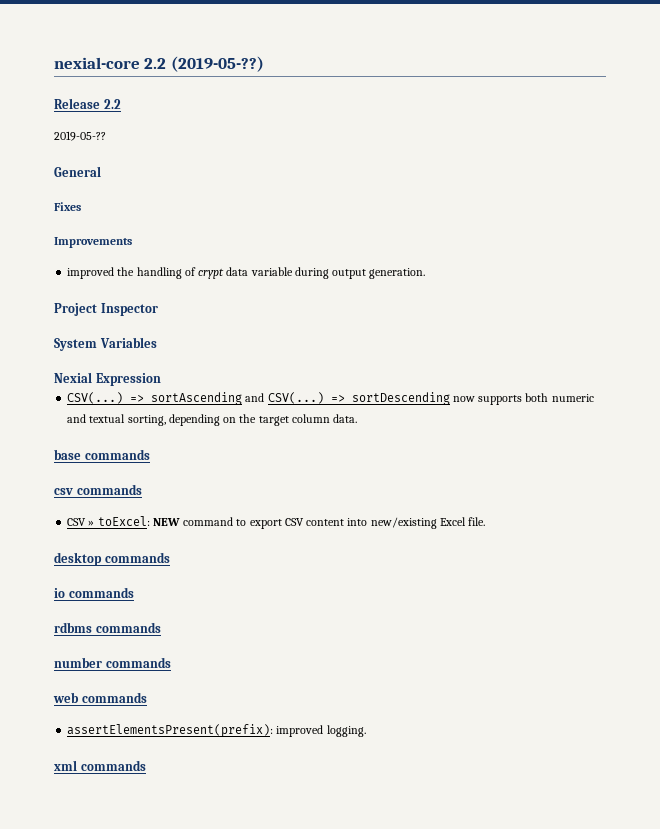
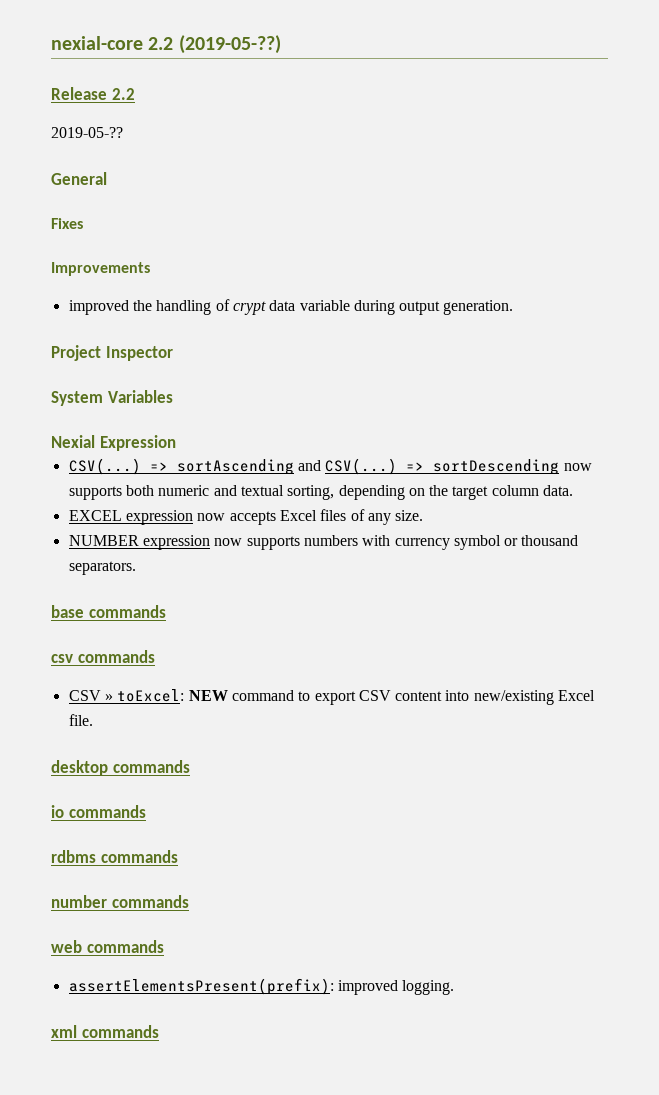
(358, 418) none -> [68,509,424,525] [68,535,579,550] [68,561,136,575] // EXCEL expression now accepts Excel files of any size. // NUMBER expression now supports numbers with currency symbol or thousand separators.

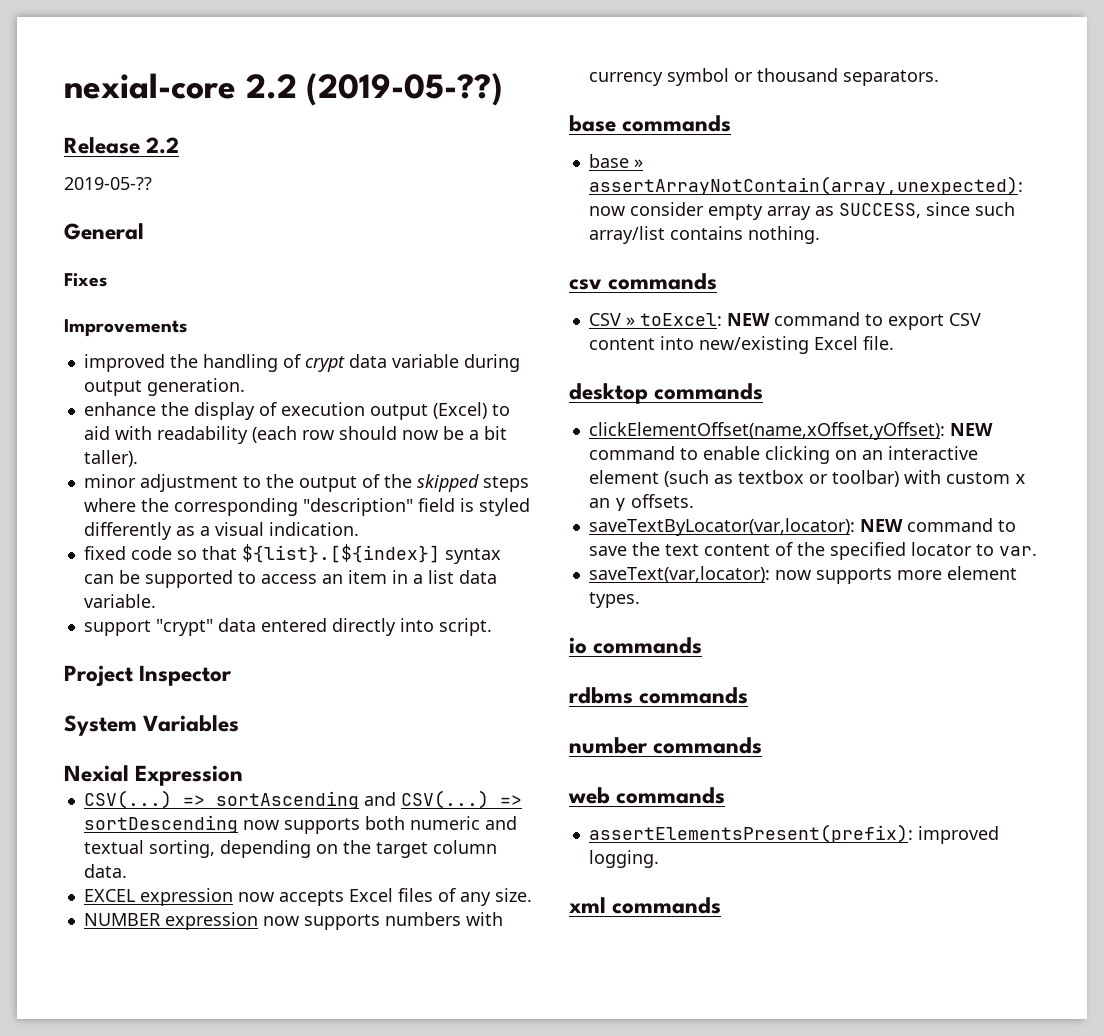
(514, 307) none -> [83,402,510,420] [83,426,507,444] [83,450,138,467] [83,474,529,492] [83,498,530,516] [83,522,359,540] [83,544,501,564] [83,570,497,588] [83,594,156,608] [83,618,492,636] // enhance the display of execution output (Excel) to aid with readability (each row should now be a bit taller). // minor adjustment to the output of the skipped steps where the corresponding "description" field is styled differently as a visual indication. // fixed code so that ${list}.[${index}] syntax can be supported to access an item in a list data variable. // support "crypt" data entered directly into script.
(166, 611) none -> [588,154,643,168] [588,176,1023,195] [588,202,1015,220] [588,226,820,244] // base » assertArrayNotContain(array,unexpected): now consider empty array as SUCCESS, since such array/list contains nothing.
(190, 766) none -> [588,422,993,440] [588,446,978,464] [588,470,1026,487] [588,494,694,511] [588,518,1016,536] [588,542,1037,560] [588,566,1017,584] [588,592,640,608] // clickElementOffset(name,xOffset,yOffset): NEW command to enable clicking on an interactive element (such as textbox or toolbar) with custom x an y offsets. // saveTextByLocator(var,locator): NEW command to save the text content of the specified locator to var. // saveText(var,locator): now supports more element types.

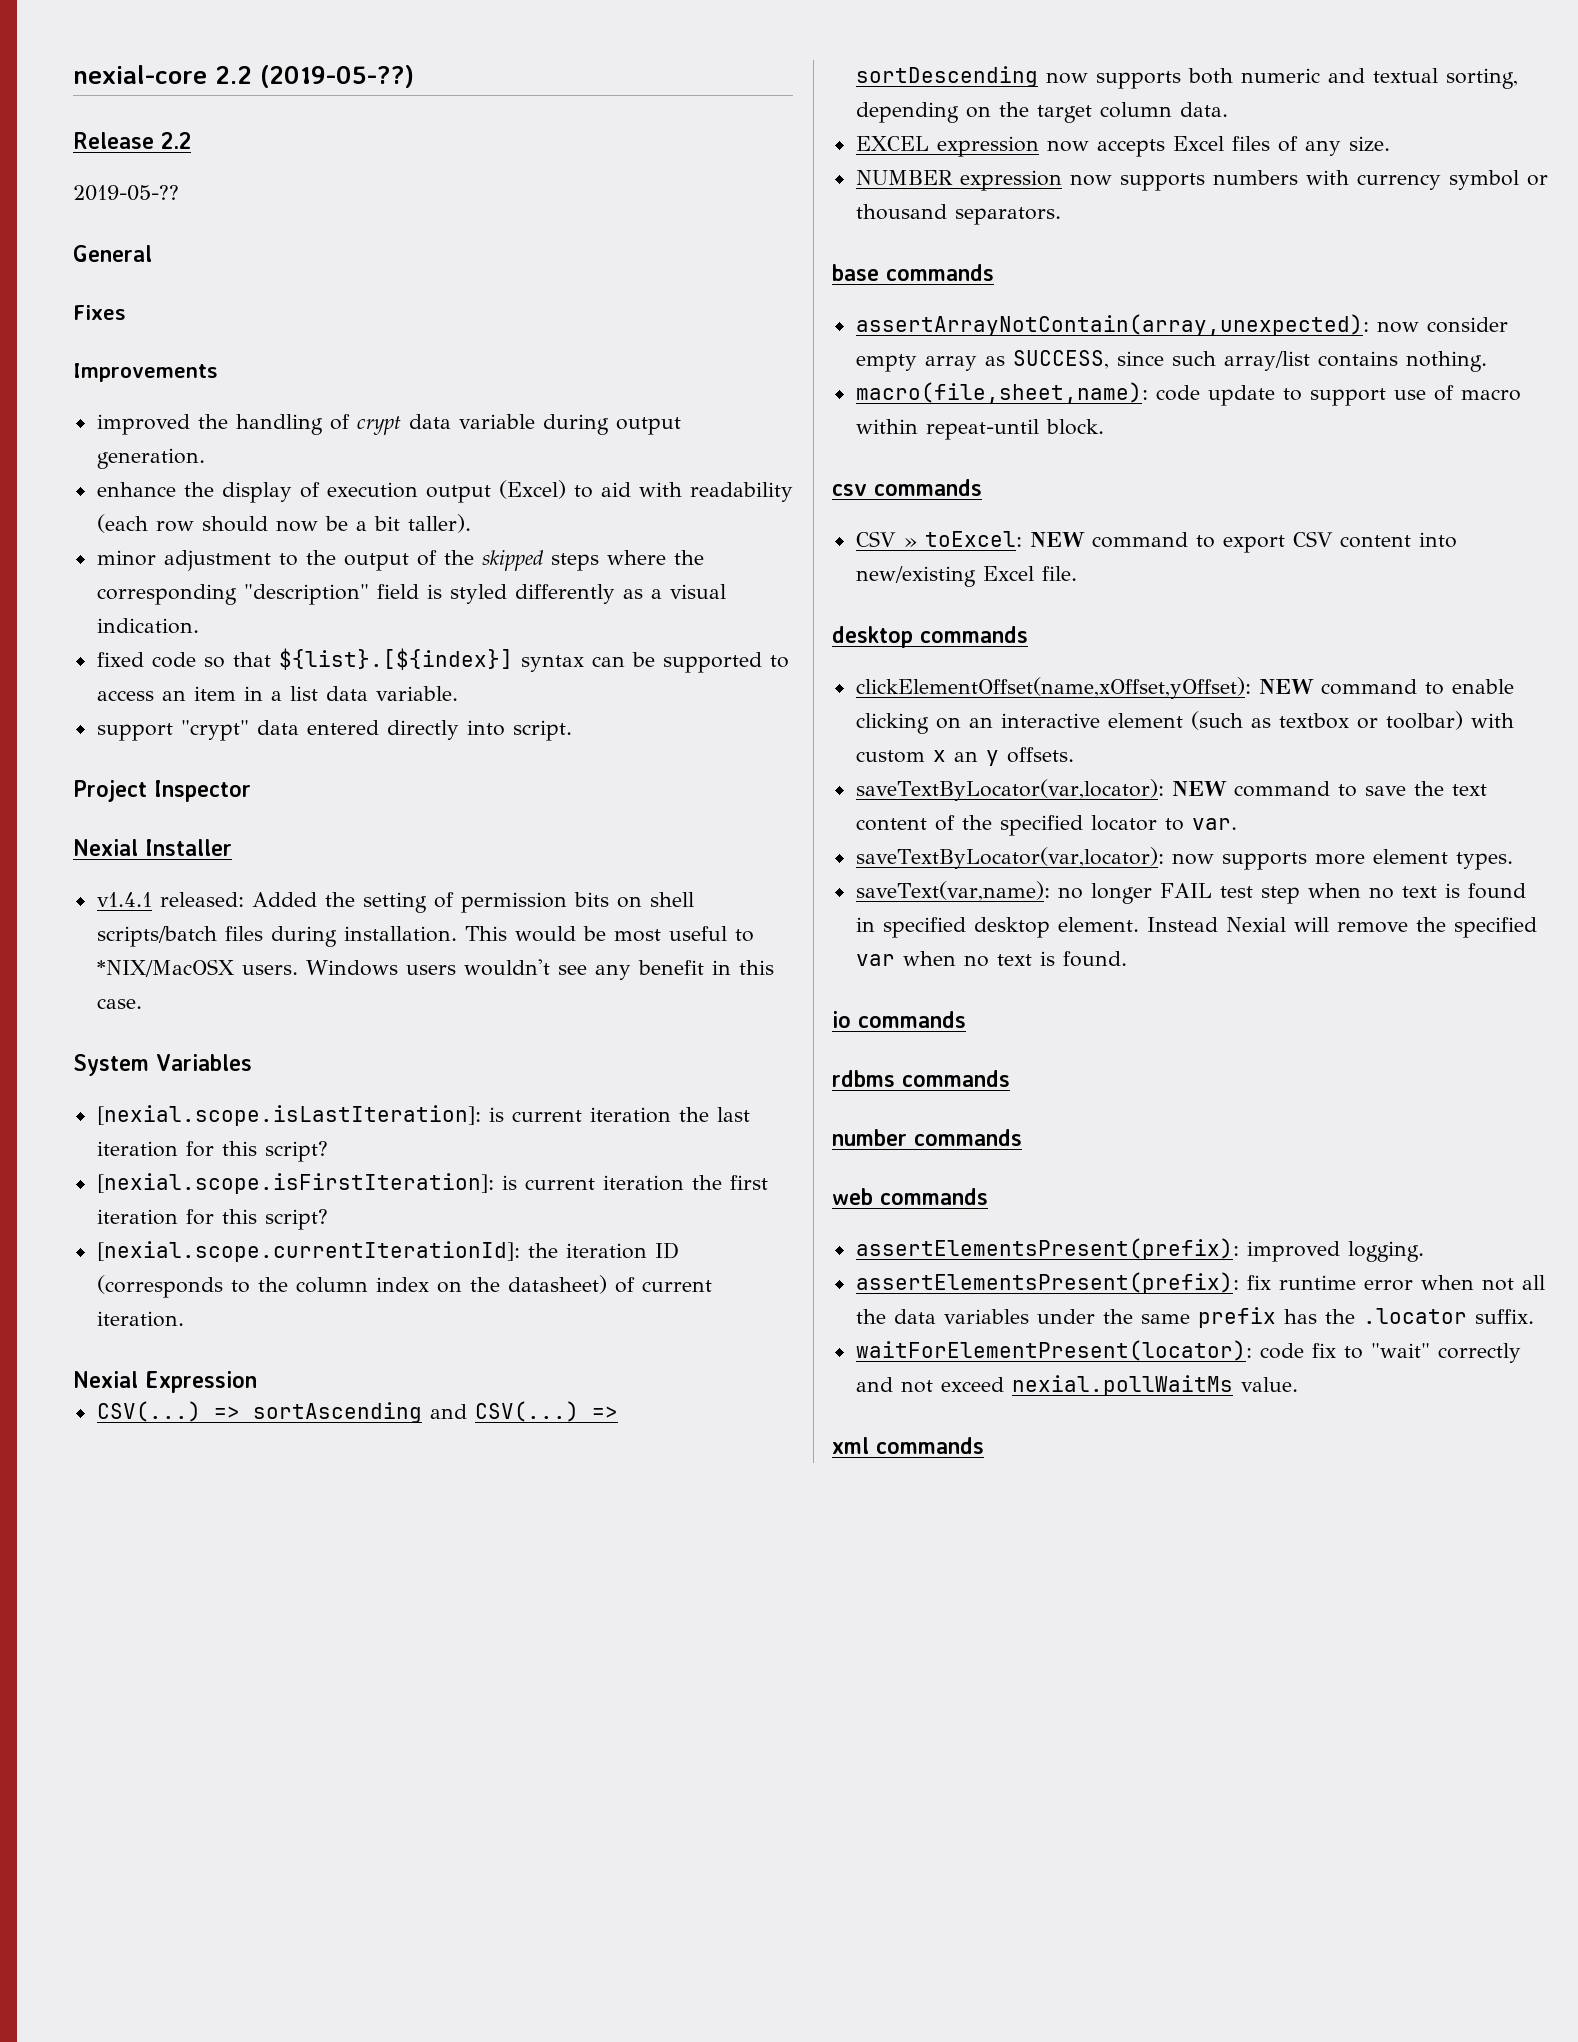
[64,715,240,736] System Variables -> [73,839,232,856] [96,892,694,913] [96,926,754,947] [96,959,774,980] [96,998,142,1009] [73,1054,252,1076] [96,1105,750,1126] [96,1141,328,1162] [96,1173,768,1194] [96,1209,328,1230] [96,1241,679,1262] [96,1275,712,1298] [96,1311,184,1327] Nexial Installer // v1.4.1 released: Added the setting of permission bits on shell scripts/batch files during installation. This would be most useful to *NIX/MacOSX users. Windows users wouldn't see any benefit in this case. // System Variables // [nexial.scope.isLastIteration]: is current iteration the last iteration for this script? // [nexial.scope.isFirstIteration]: is current iteration the first iteration for this script? // [nexial.scope.currentIterationId]: the iteration ID (corresponds to the column index on the datasheet) of current iteration.
[588,154,643,168] base » -> (994, 272) none
(820, 235) none -> [855,382,1521,406] [855,419,1104,440] // macro(file,sheet,name): code update to support use of macro within repeat-until block.
[588,566,770,583] saveText(var,locator): -> [855,847,1164,869] saveTextByLocator(var,locator):
(640, 600) none -> [855,881,1526,904] [855,917,1537,938] [855,951,1127,967] // saveText(var,name): no longer FAIL test step when no text is found in specified desktop element. Instead Nexial will remove the specified var when no text is found.
(659, 859) none -> [855,1272,1545,1294] [855,1307,1534,1328] [855,1340,1521,1363] [855,1375,1298,1396] // assertElementsPresent(prefix): fix runtime error when not all the data variables under the same prefix has the .locator suffix. // waitForElementPresent(locator): code fix to "wait" correctly and not exceed nexial.pollWaitMs value.

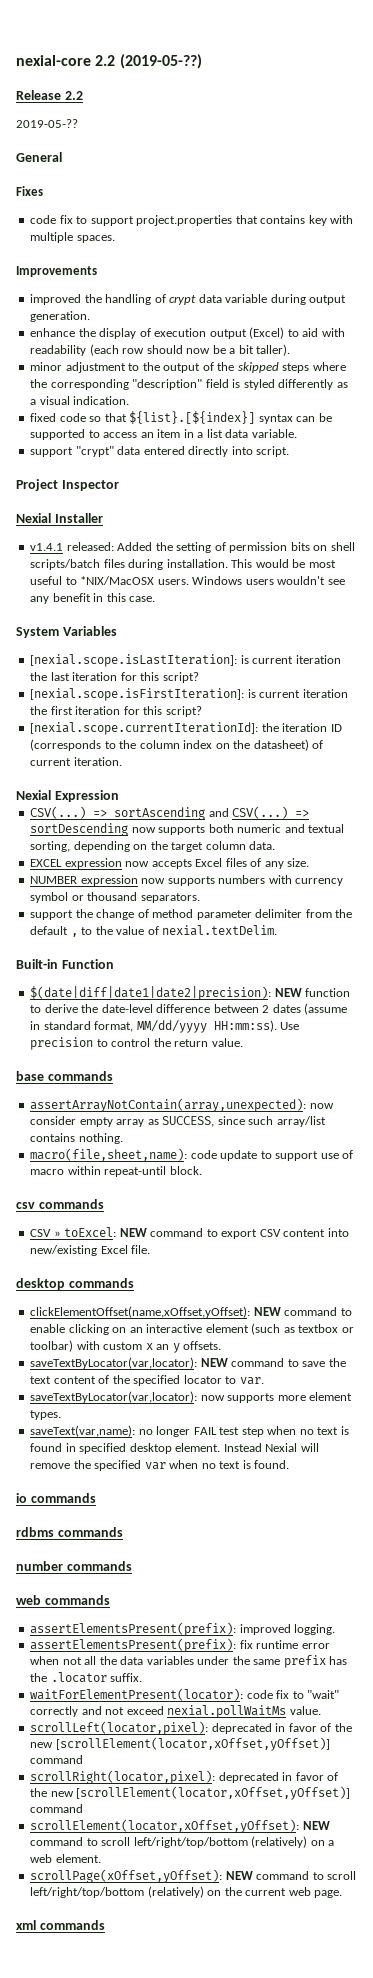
(126, 312) none -> [30,215,354,226] [30,232,115,243] // code fix to support project.properties that contains key with multiple spaces.
(1061, 216) none -> [30,909,353,920] [30,925,278,937] [16,959,114,969] [30,986,351,1000] [30,1003,348,1015] [30,1020,300,1033] [30,1037,243,1050] // support the change of method parameter delimiter from the default , to the value of nexial.textDelim. // Built-in Function // $(date|diff|date1|date2|precision): NEW function to derive the date-level difference between 2 dates (assume in standard format, MM/dd/yyyy HH:mm:ss). Use precision to control the return value.
(1298, 1384) none -> [30,1721,352,1735] [30,1737,330,1751] [30,1755,84,1764] [30,1770,339,1784] [30,1786,351,1800] [30,1804,84,1813] [30,1819,330,1833] [30,1836,335,1848] [30,1854,101,1863] [30,1869,357,1883] [30,1886,343,1898] // scrollLeft(locator,pixel): deprecated in favor of the new [scrollElement(locator,xOffset,yOffset)] command // scrollRight(locator,pixel): deprecated in favor of the new [scrollElement(locator,xOffset,yOffset)] command // scrollElement(locator,xOffset,yOffset): NEW command to scroll left/right/top/bottom (relatively) on a web element. // scrollPage(xOffset,yOffset): NEW command to scroll left/right/top/bottom (relatively) on the current web page.

